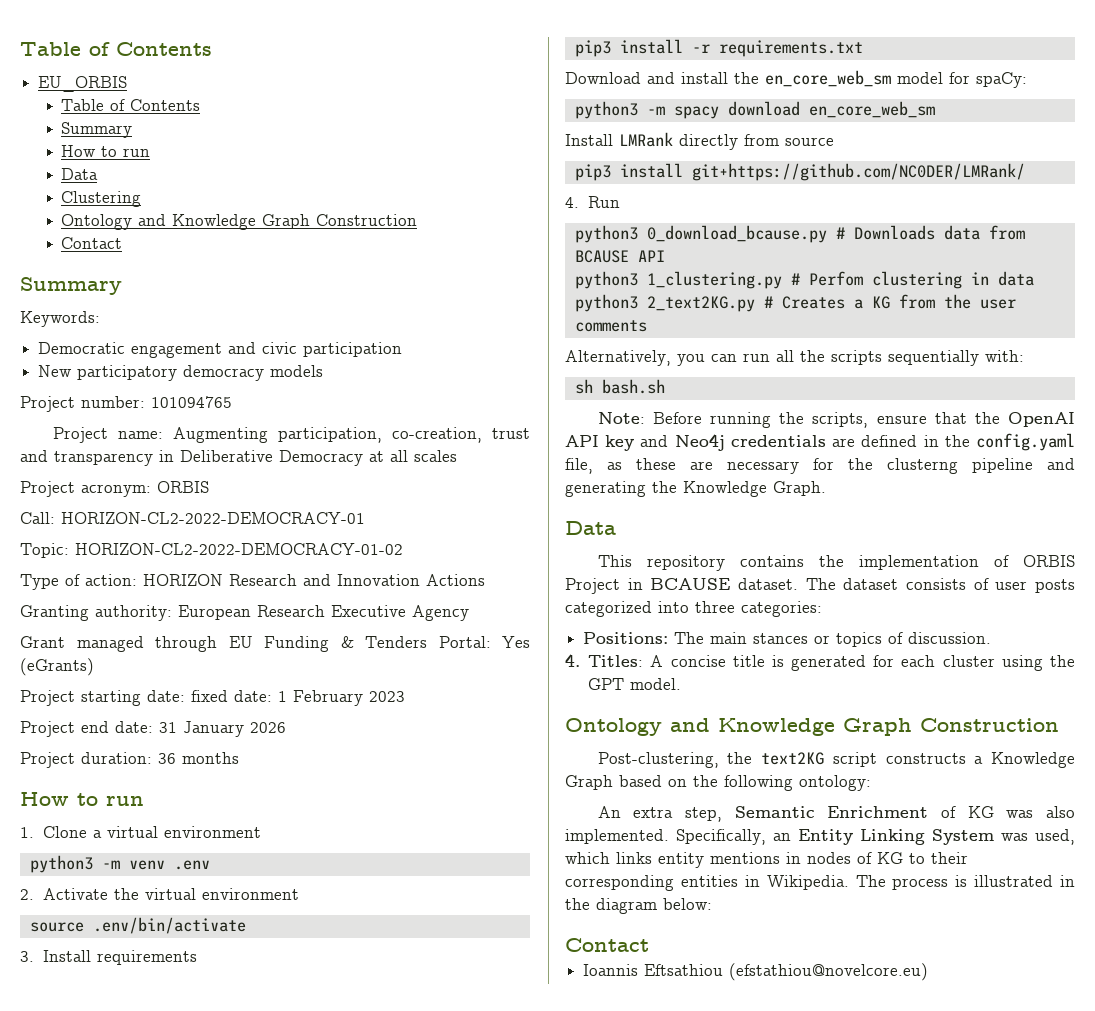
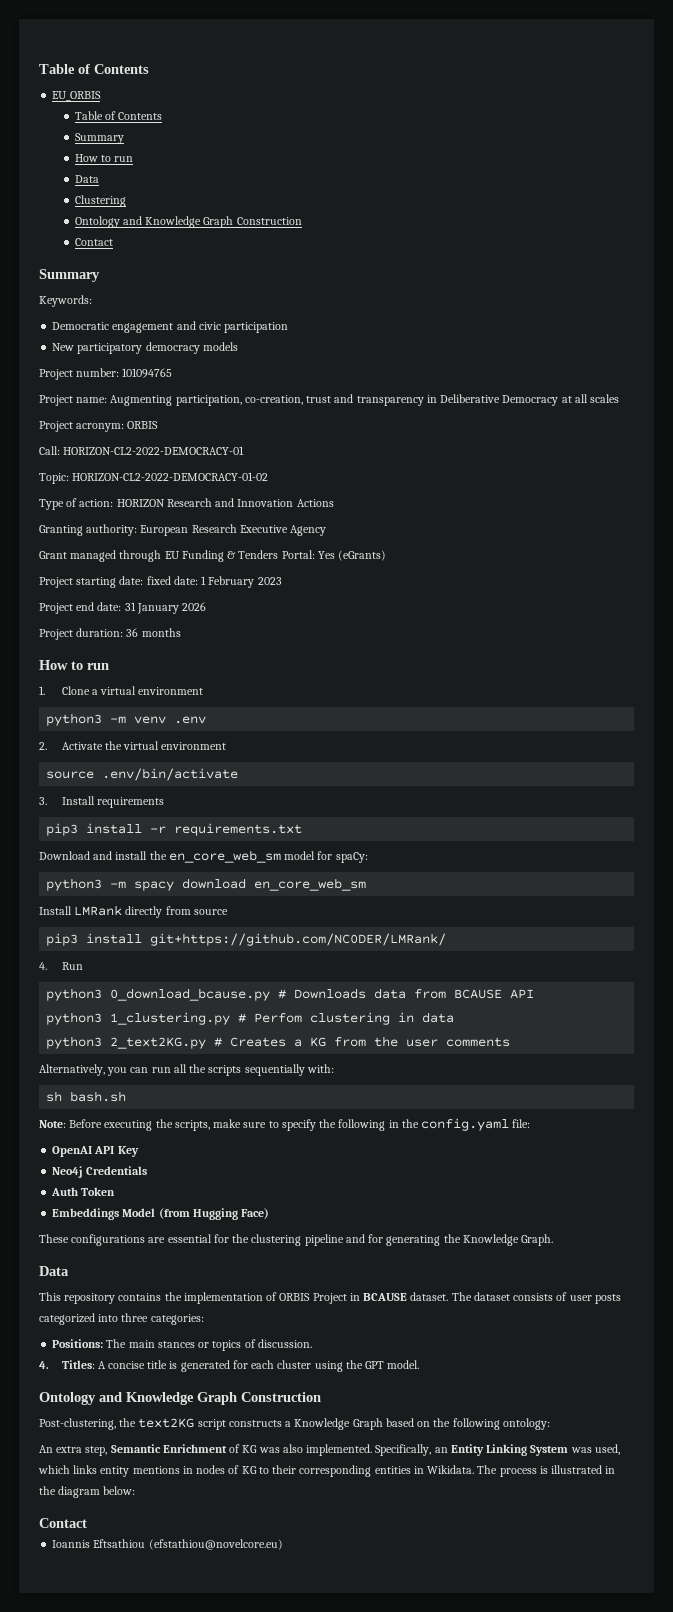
[710,412,772,428] running -> [104,1120,153,1131] executing
[876,412,1075,427] [565,433,1075,451] [565,458,799,474] ensure that the OpenAI API key and Neo4j credentials are defined in the config.yaml file, as these are necessary -> [213,1118,531,1131] [52,1146,139,1157] [52,1166,148,1178] [51,1187,116,1196] [52,1208,270,1220] [39,1234,212,1246] make sure to specify the following in the config.yaml file: // OpenAI API Key // Neo4j Credentials // Auth Token // Embeddings Model (from Hugging Face) // These configurations are essential
[887,458,958,474] clusterng -> [251,1234,302,1246] clustering
(1075, 464) none -> [368,1234,384,1243] for
[766,875,849,890] Wikipedia. -> [427,1465,475,1474] Wikidata.

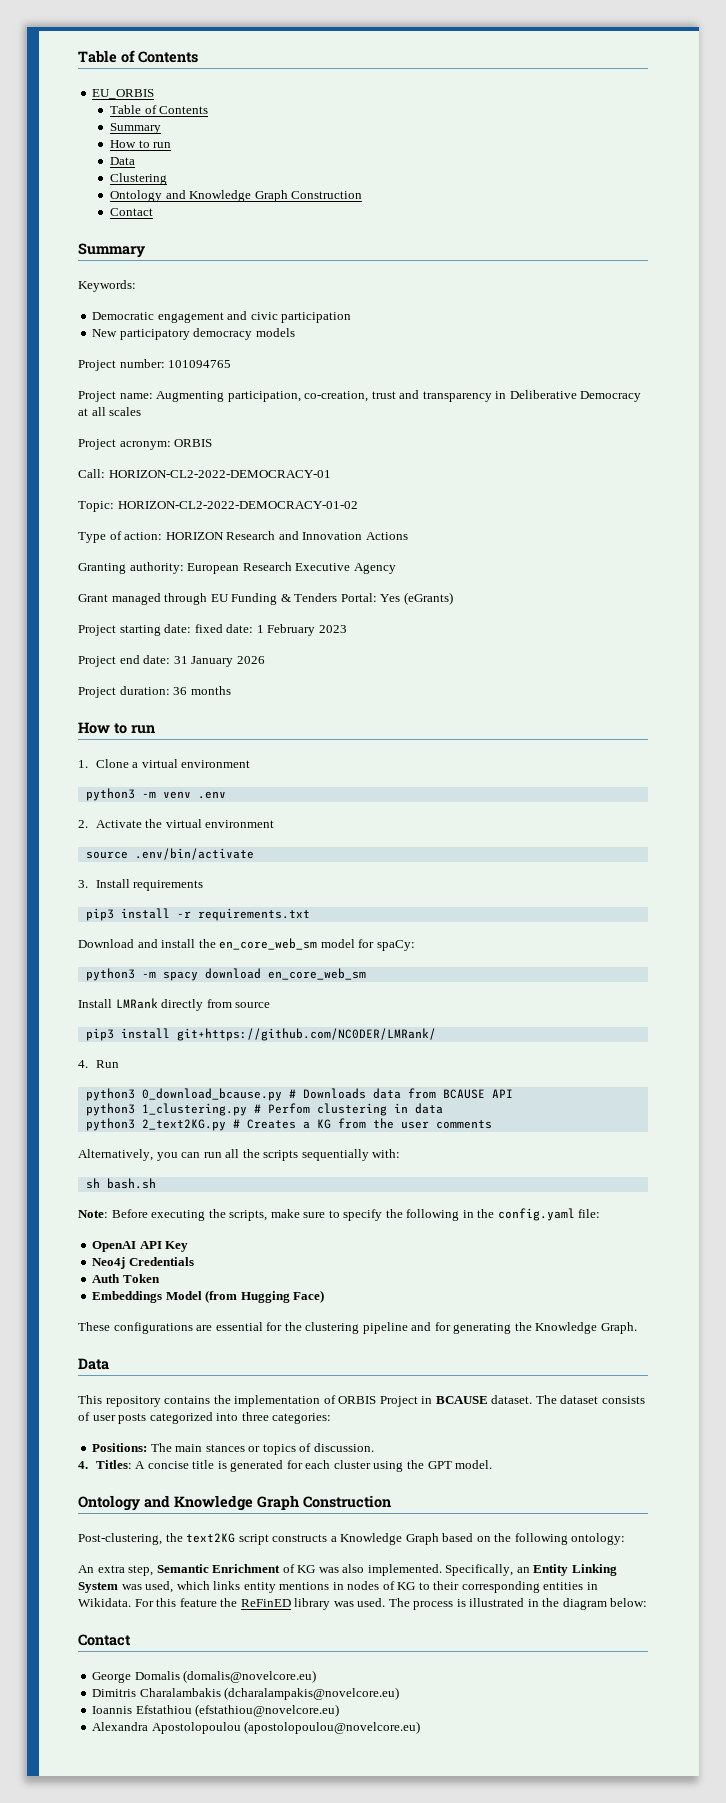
(475, 1469) none -> [134,1598,386,1610] For this feature the ReFinED library was used.
(87, 1523) none -> [92,1670,317,1683] [92,1687,400,1700] // George Domalis (domalis@novelcore.eu) // Dimitris Charalambakis (dcharalampakis@novelcore.eu)
[93,1539,146,1548] Eftsathiou -> [135,1705,192,1714] Efstathiou
(283, 1544) none -> [92,1721,421,1734] // Alexandra Apostolopoulou (apostolopoulou@novelcore.eu)

